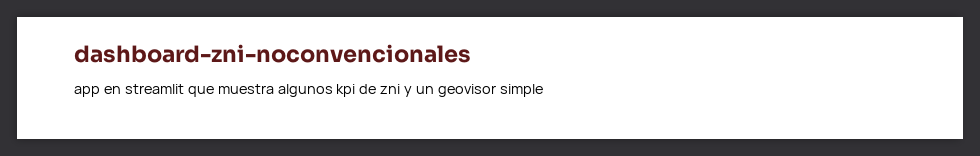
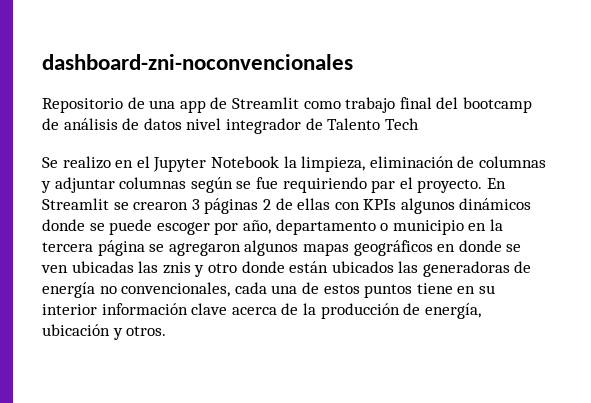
[74,84,543,97] app en streamlit que muestra algunos kpi de zni y un geovisor simple -> [42,97,532,113] [42,118,419,134] [42,156,546,172] [41,177,506,193] [42,198,532,214] [42,219,503,235] [42,240,522,256] [41,261,532,277] [42,282,495,298] [42,303,481,319] [42,324,167,340] Repositorio de una app de Streamlit como trabajo final del bootcamp de análisis de datos nivel integrador de Talento Tech // Se realizo en el Jupyter Notebook la limpieza, eliminación de columnas y adjuntar columnas según se fue requiriendo par el proyecto. En Streamlit se crearon 3 páginas 2 de ellas con KPIs algunos dinámicos donde se puede escoger por año, departamento o municipio en la tercera página se agregaron algunos mapas geográficos en donde se ven ubicadas las znis y otro donde están ubicados las generadoras de energía no convencionales, cada una de estos puntos tiene en su interior información clave acerca de la producción de energía, ubicación y otros.

